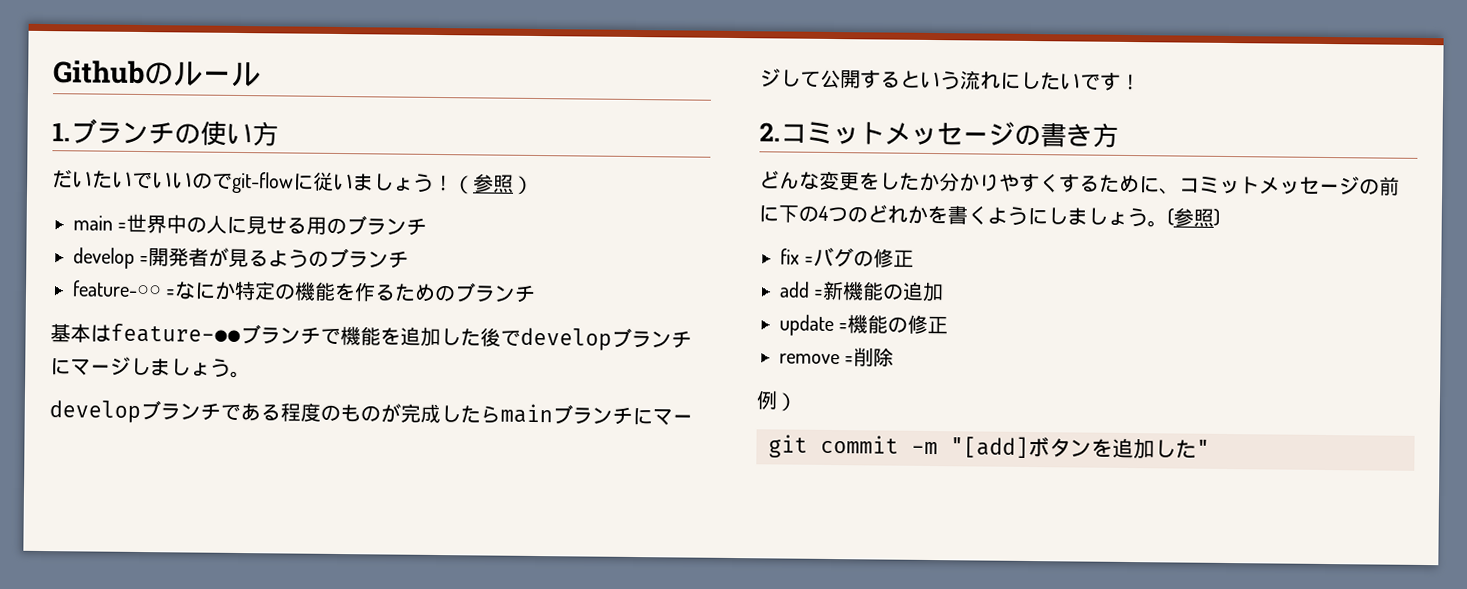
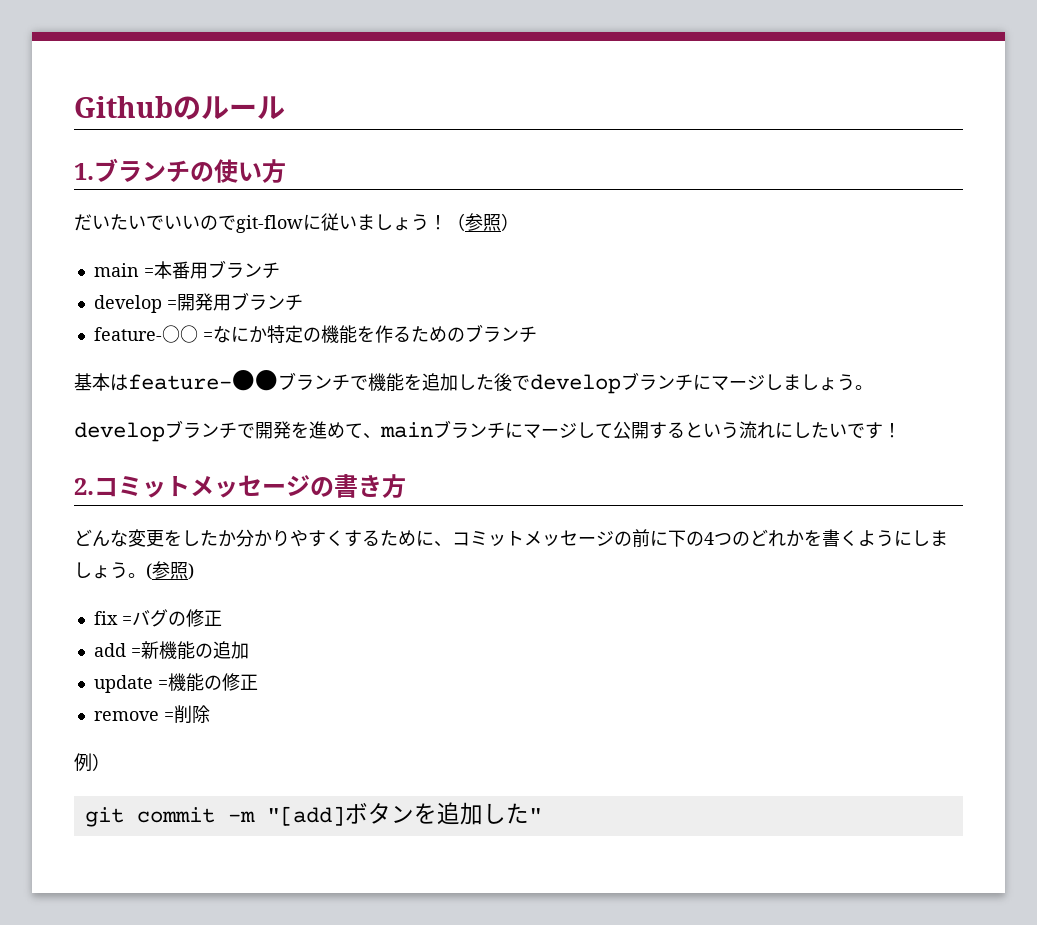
[126,213,348,235] 世界中の人に見せる用の -> [153,261,208,279] 本番用
[188,247,330,269] 者が見るようの -> [212,294,231,311] 用
[240,402,501,424] ある程度のものが完成したら -> [255,421,381,439] 開発を進めて、

